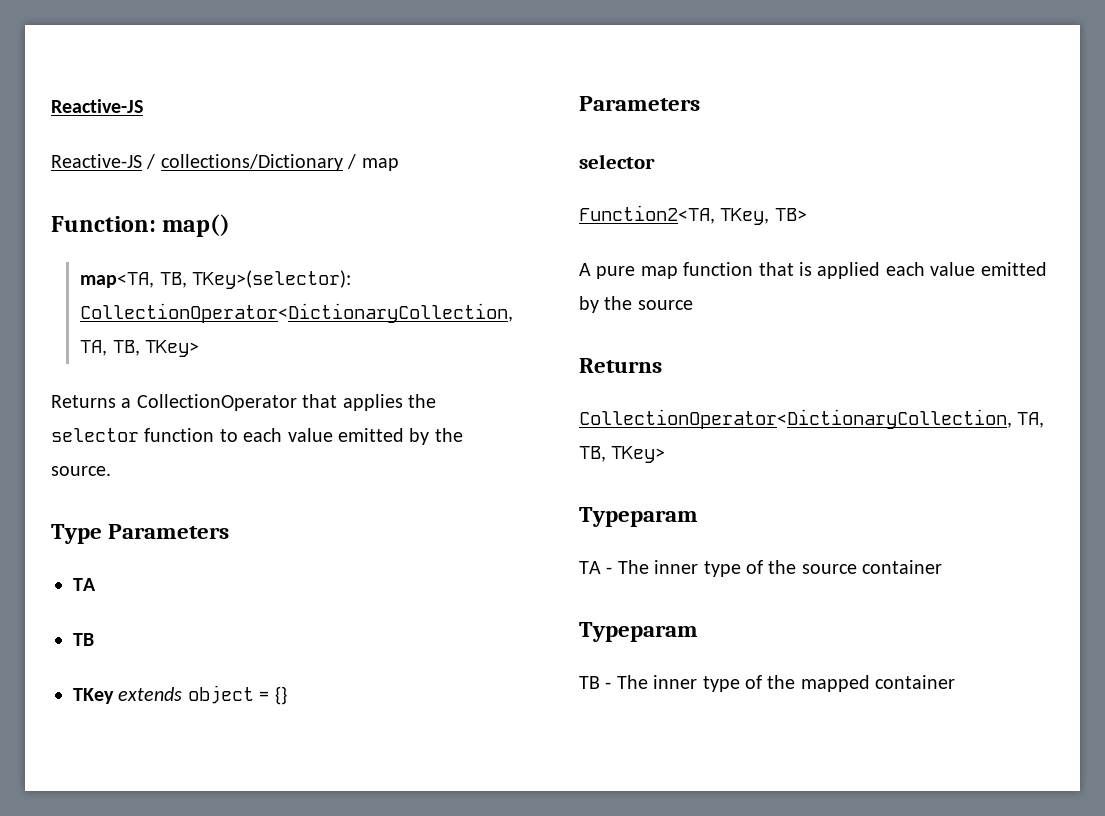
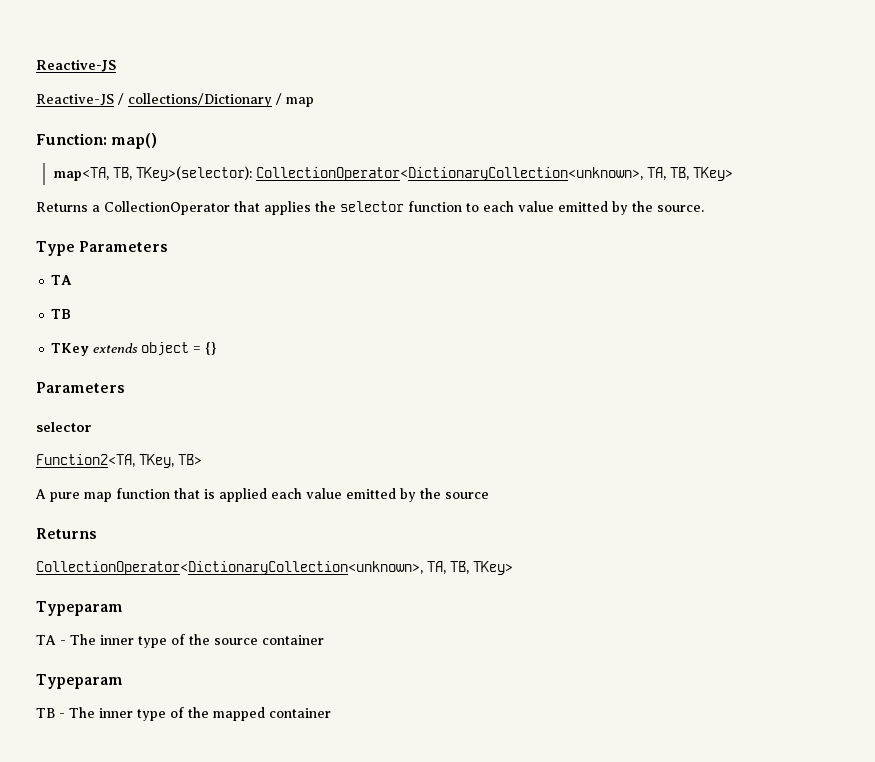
[80,303,514,323] CollectionOperator<DictionaryCollection, -> [255,167,643,181] CollectionOperator<DictionaryCollection<unknown>,
[579,409,1012,429] CollectionOperator<DictionaryCollection, -> [36,561,423,575] CollectionOperator<DictionaryCollection<unknown>,

